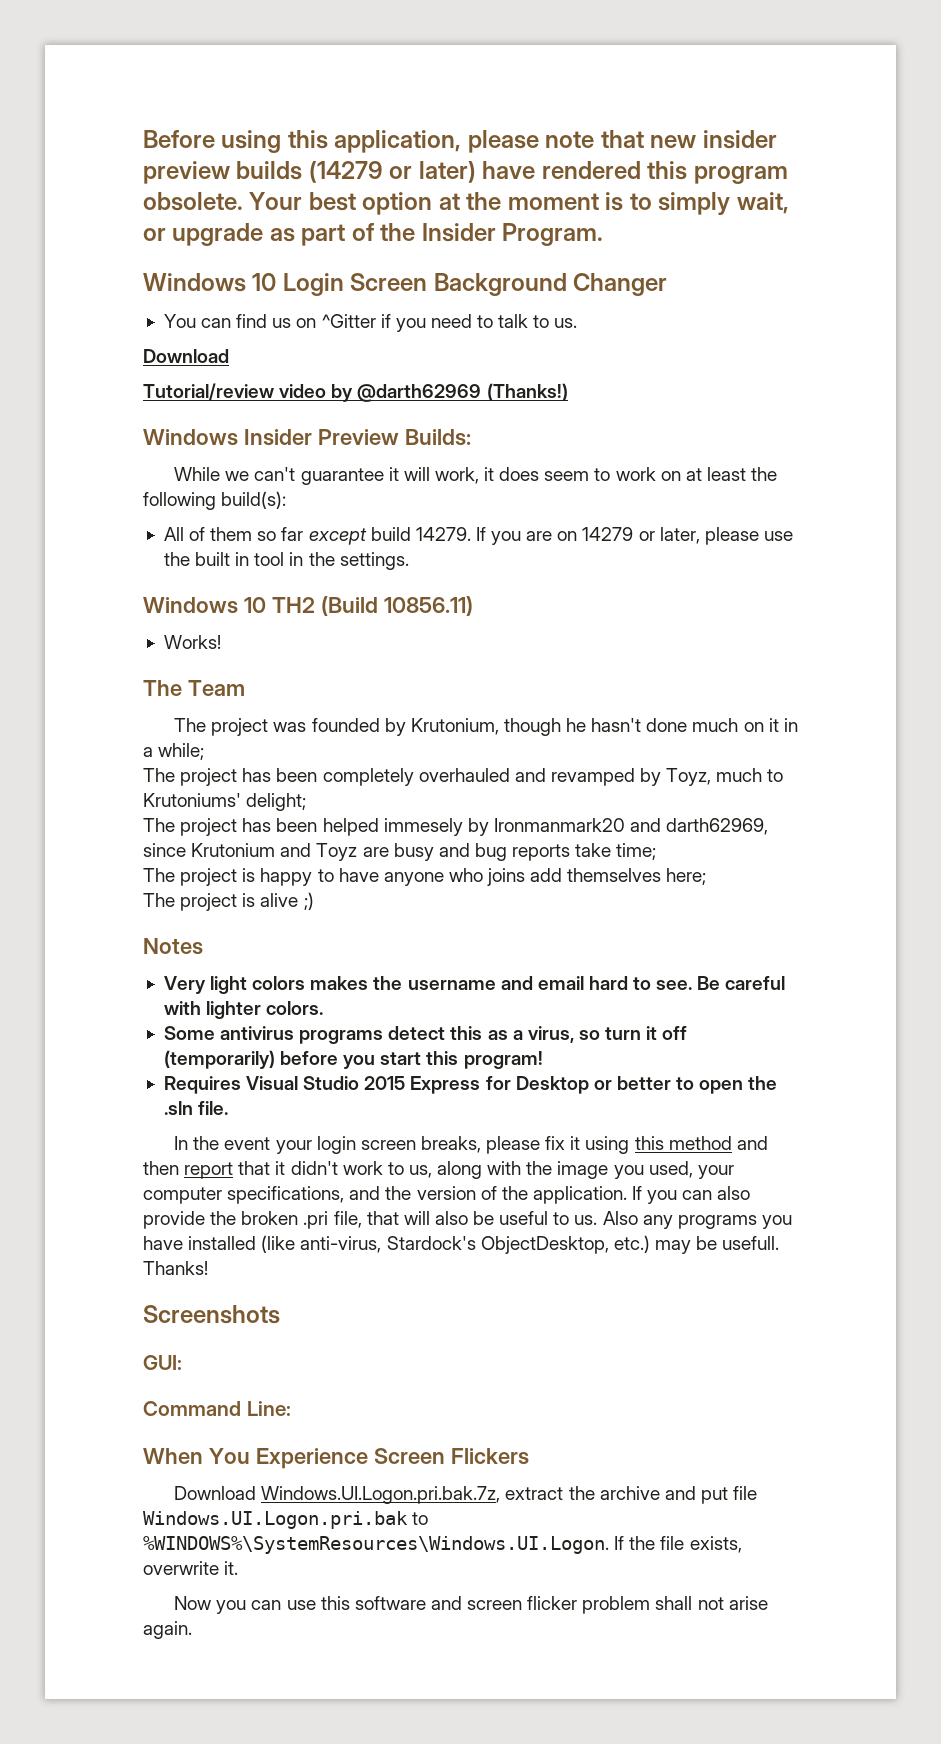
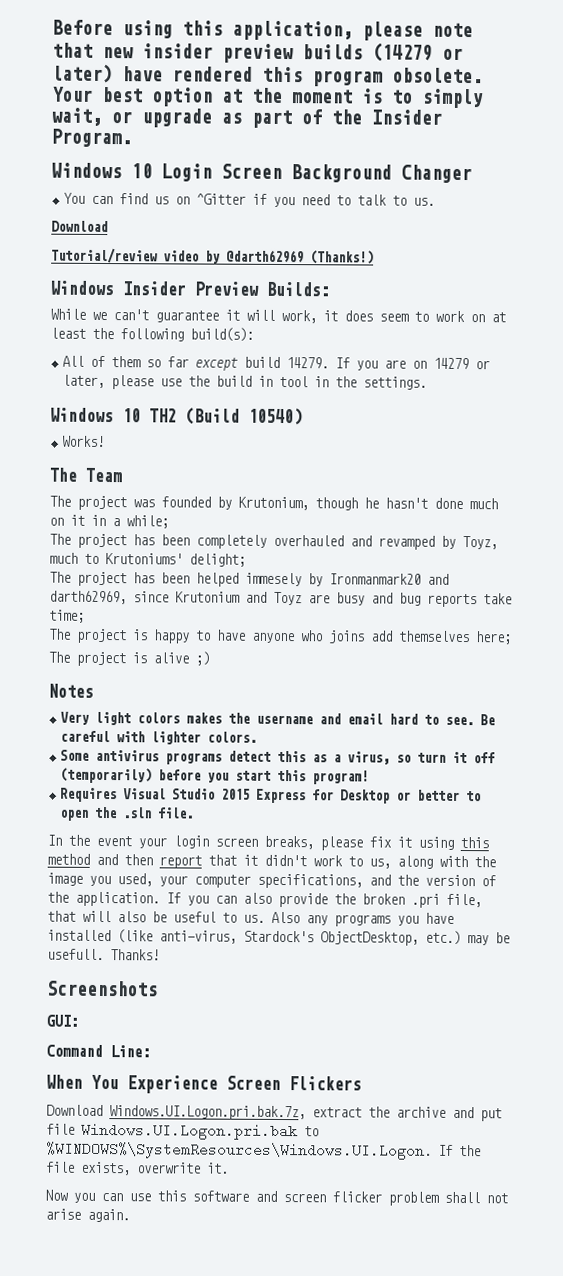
[195,552,231,566] built -> [216,375,253,387] build
[383,596,473,616] 10856.11) -> [248,407,303,426] 10540)

